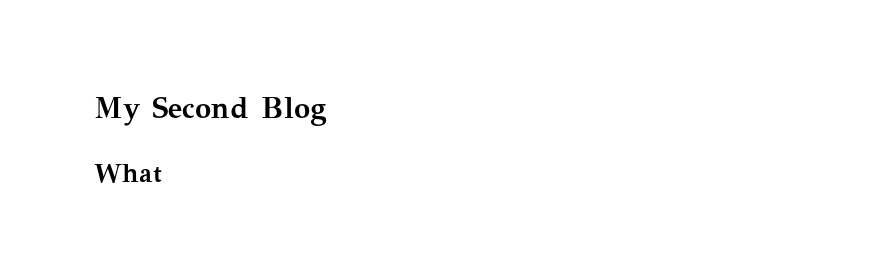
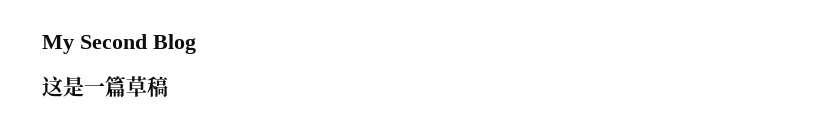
[94,164,162,183] What -> [42,76,168,97] 这是一篇草稿

